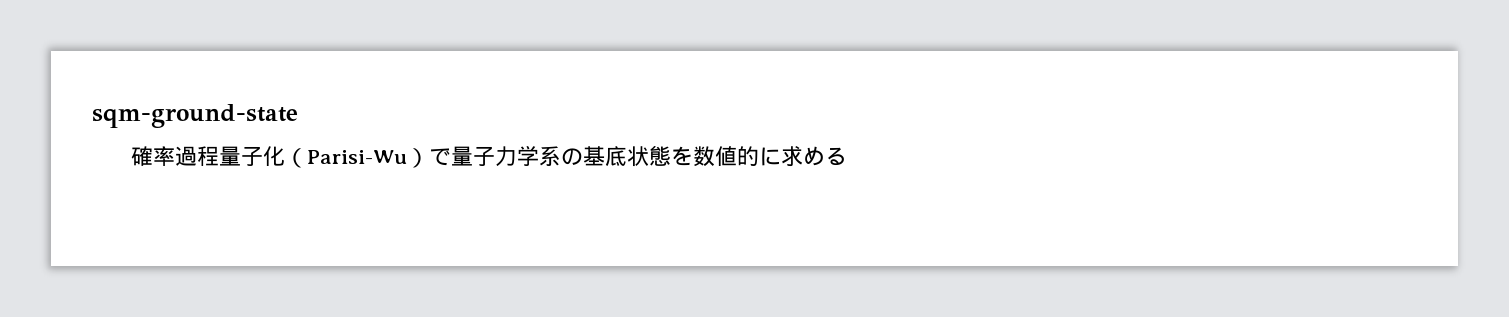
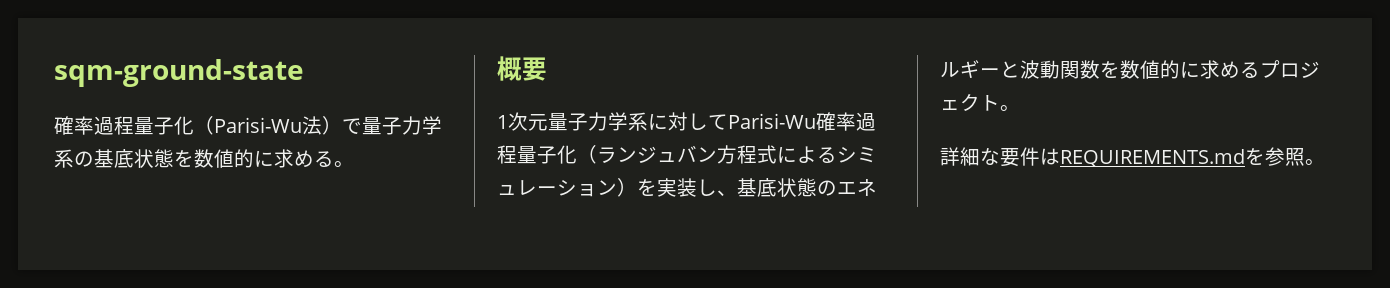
(408, 157) none -> [302,116,322,135] 法
(848, 156) none -> [334,161,354,167] [497,56,547,81] [497,112,876,131] [497,145,877,164] [497,178,877,197] [940,60,1320,79] [940,93,1020,111] [940,147,1325,167] 。 // 概要 // 1次元量子力学系に対してParisi-Wu確率過程量子化（ランジュバン方程式によるシミュレーション）を実装し、基底状態のエネルギーと波動関数を数値的に求めるプロジェクト。 // 詳細な要件はREQUIREMENTS.mdを参照。

